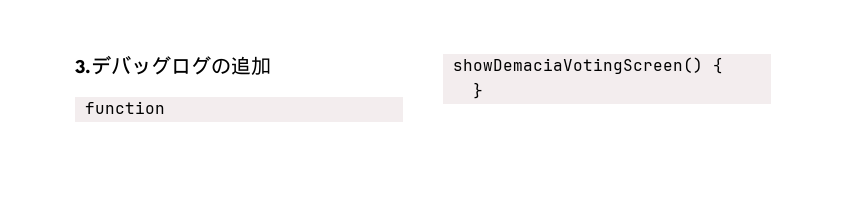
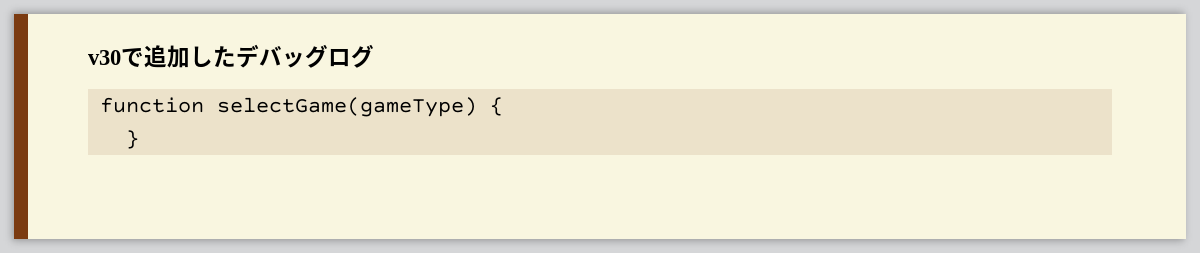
[75,59,91,74] 3. -> [88,45,236,68] v30で追加した
[211,56,271,76] の追加 -> (374, 56) none
[453,57,704,74] showDemaciaVotingScreen() -> [217,97,477,117] selectGame(gameType)

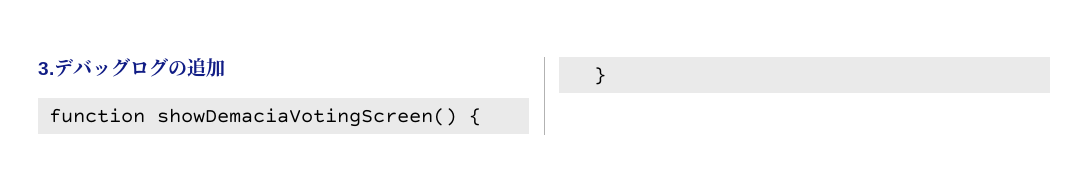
[88,45,236,68] v30で追加した -> [38,62,54,75] 3.
(374, 56) none -> [168,58,225,77] の追加
[217,97,477,117] selectGame(gameType) -> [156,108,457,127] showDemaciaVotingScreen()

